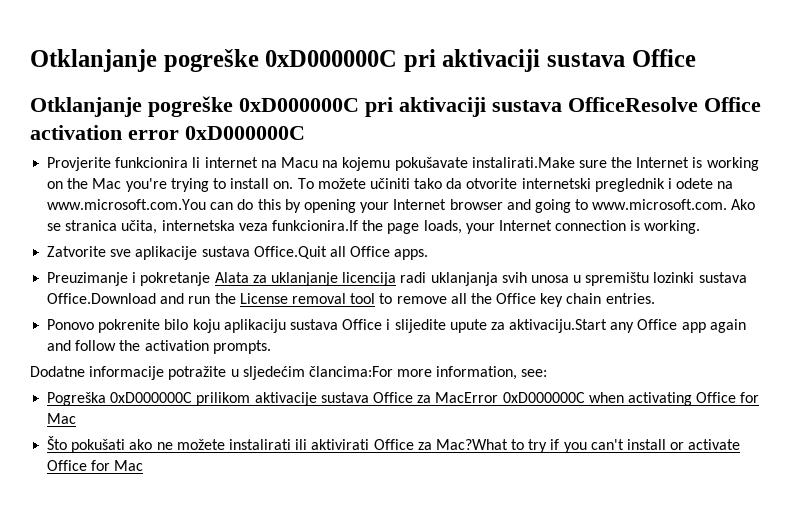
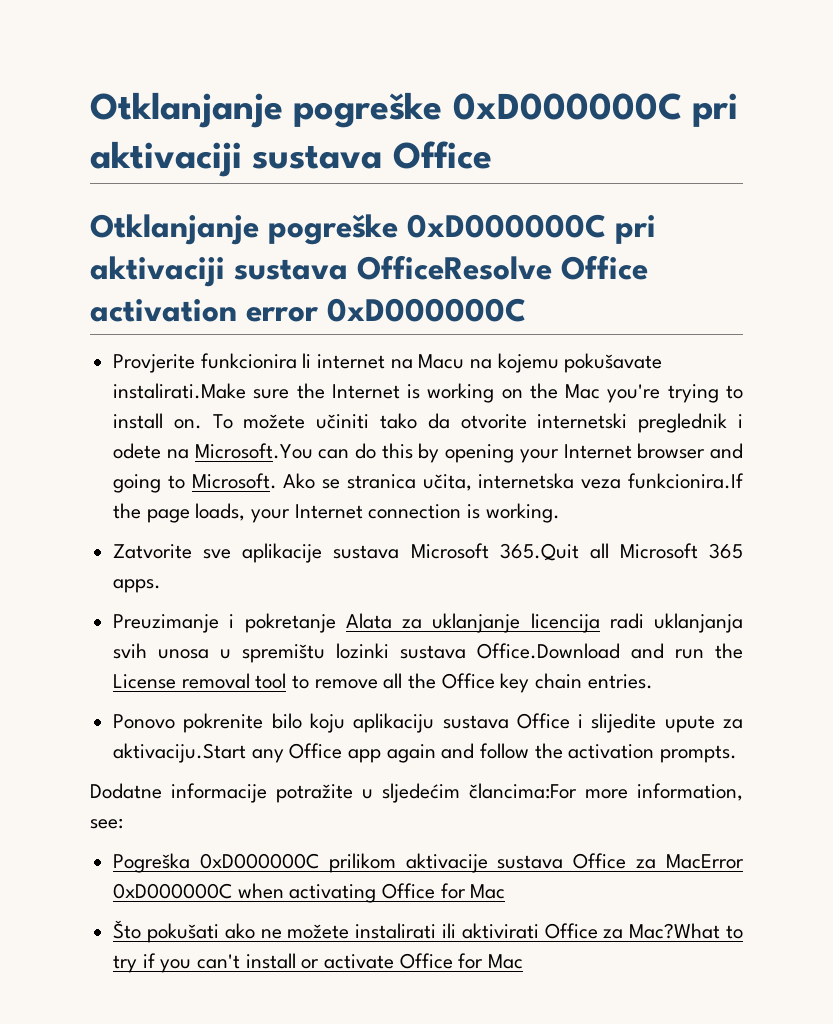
[47,199,207,210] www.microsoft.com.You -> [194,443,313,459] Microsoft.You
[592,199,728,210] www.microsoft.com. -> [191,473,277,489] Microsoft.
[253,246,391,259] Office.Quit all Office -> [410,543,743,561] Microsoft 365.Quit all Microsoft 365

